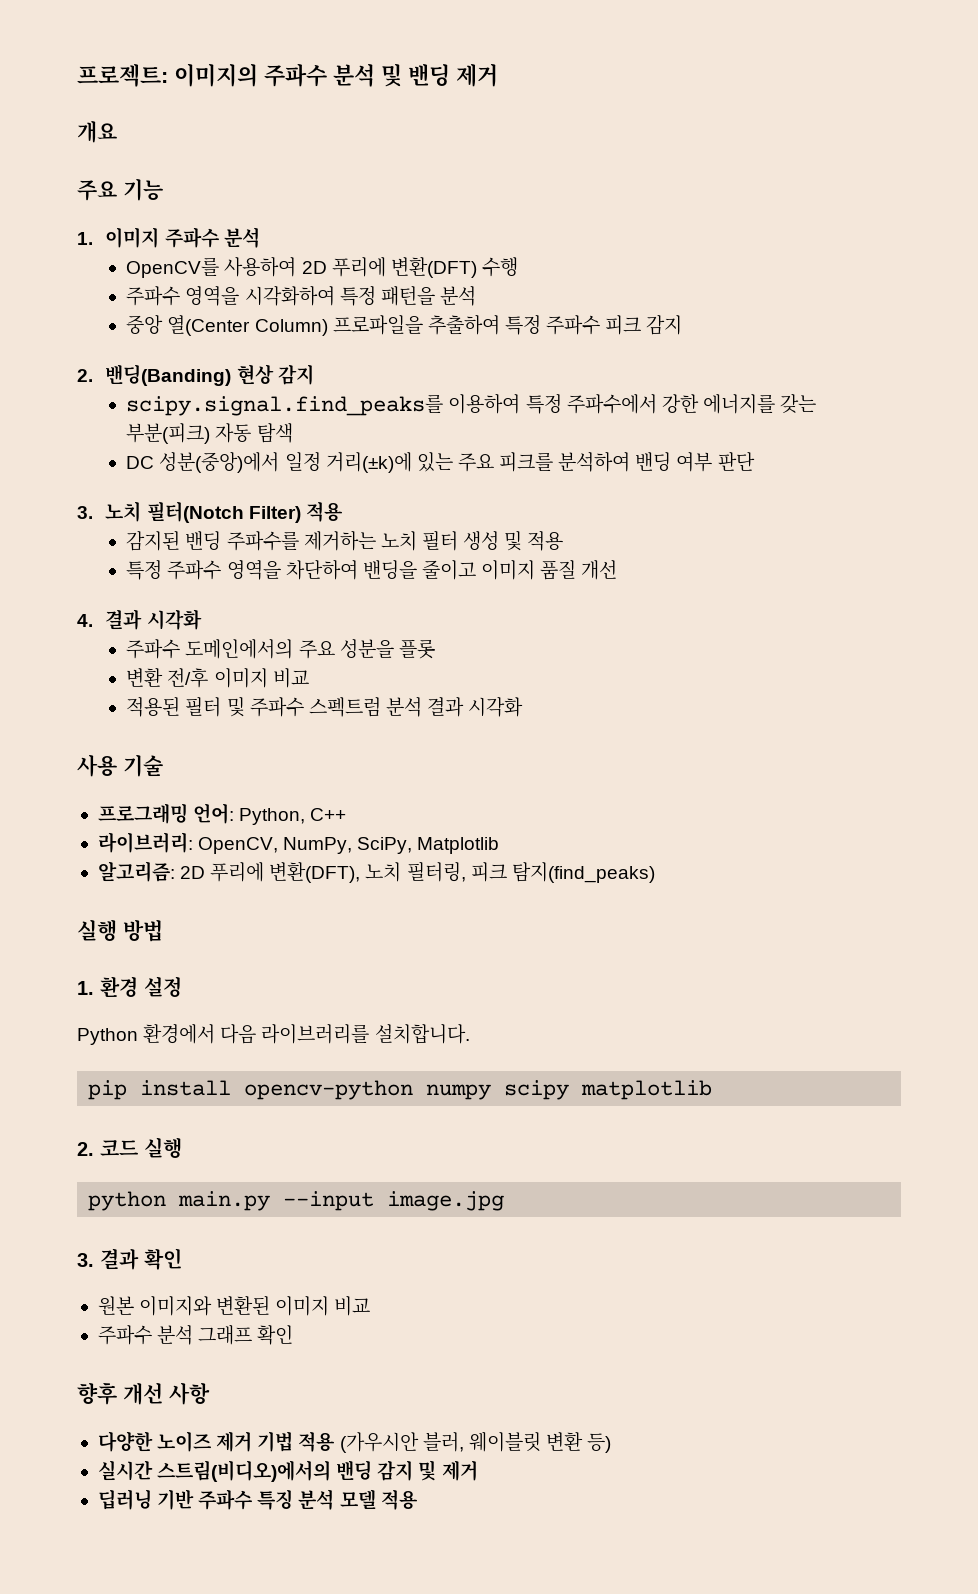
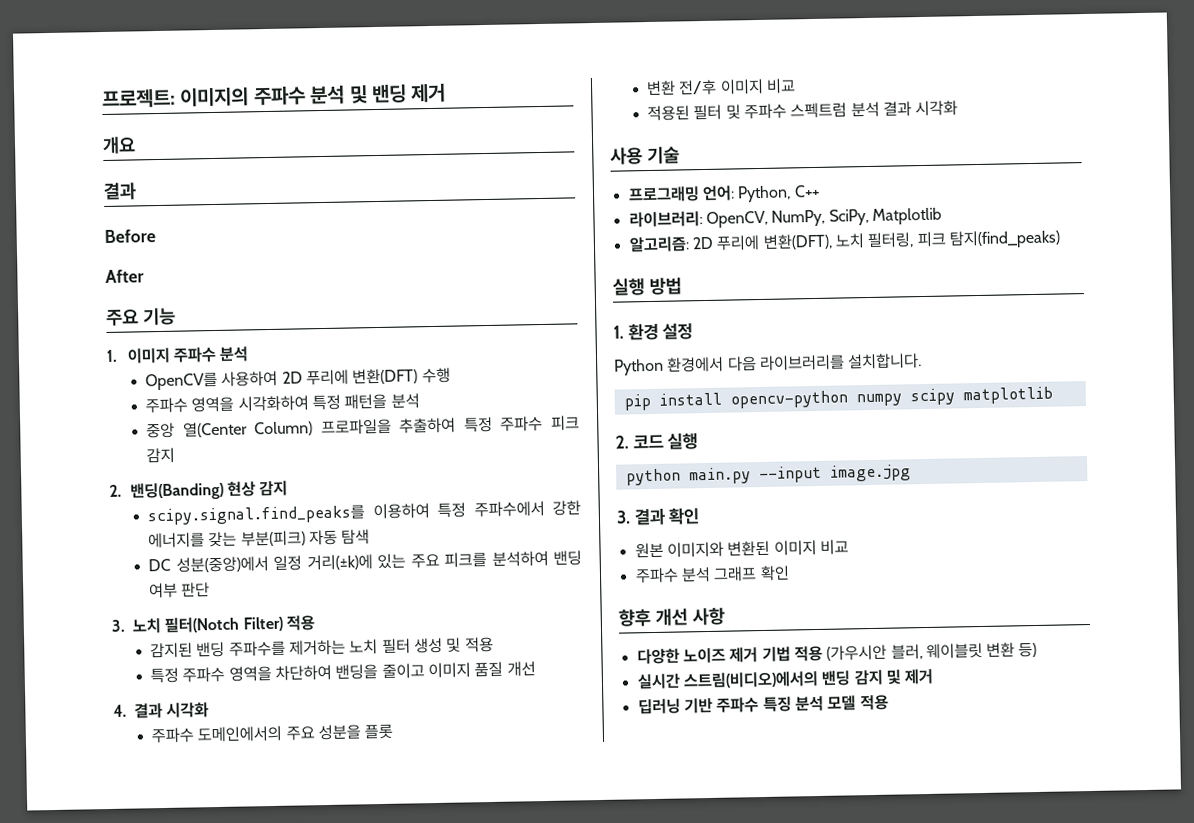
(117, 132) none -> [103,182,137,200] [104,229,156,243] [105,269,144,283] // 결과 // Before // After

